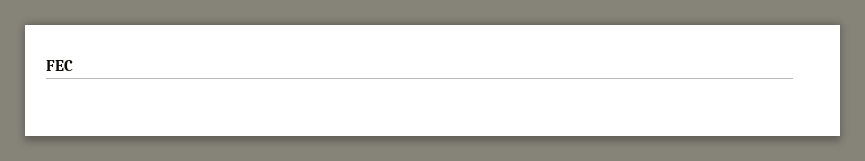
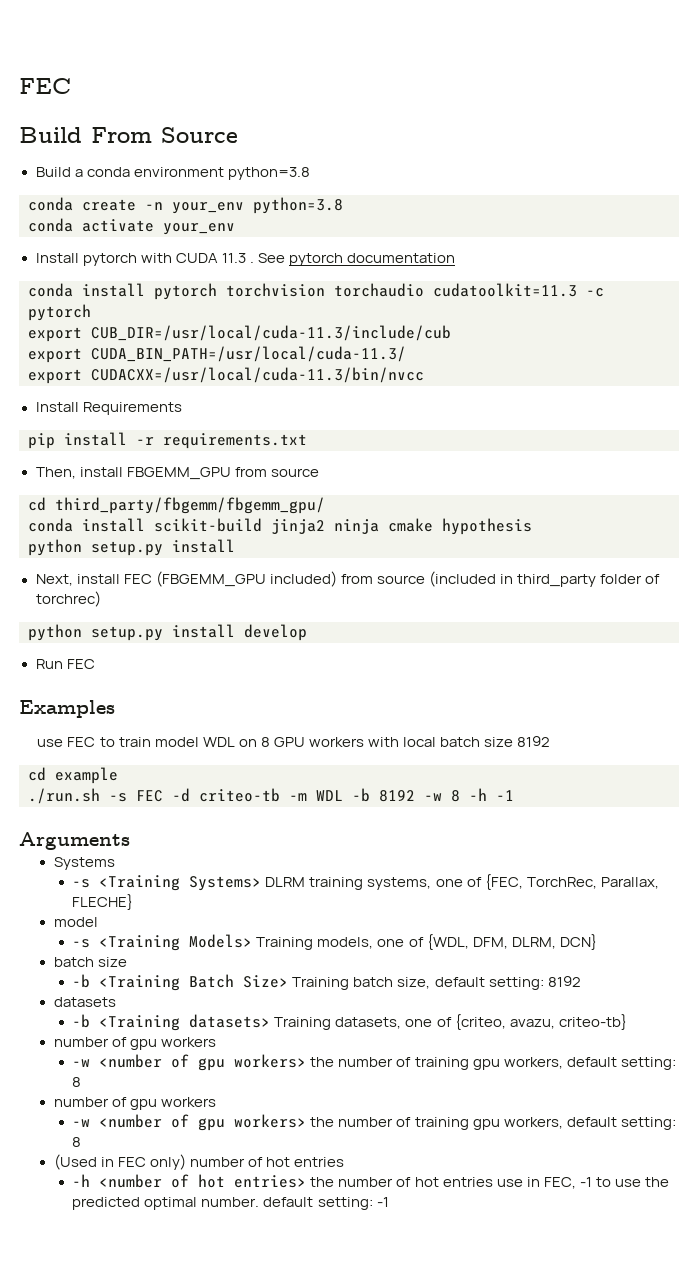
[46,60,73,71] FEC -> [19,78,71,94] [19,127,238,143] [35,167,310,180] [28,197,343,214] [28,218,235,235] [35,253,455,266] [28,283,604,300] [28,304,91,321] [28,325,451,342] [28,346,406,363] [28,367,424,384] [35,402,182,415] [28,432,307,449] [35,467,319,480] [28,497,325,514] [28,518,532,535] [28,539,235,556] [35,571,661,587] [35,591,101,607] [28,624,307,641] [35,659,95,669] [19,700,115,718] [37,736,551,747] [28,767,118,784] [28,788,514,804] [19,832,130,850] [53,857,115,870] [72,874,659,891] [72,894,134,910] [53,917,98,927] [72,934,597,951] [53,957,127,967] [72,974,581,991] [53,997,116,1007] [72,1014,627,1031] [53,1037,217,1050] [72,1054,676,1071] [72,1077,82,1087] [53,1097,217,1110] [72,1114,676,1131] [72,1137,82,1147] [53,1154,345,1170] [72,1174,669,1189] [72,1197,389,1210] FEC // Build From Source // Build a conda environment python=3.8 // conda create -n your_env python=3.8 // conda activate your_env // Install pytorch with CUDA 11.3 . See pytorch documentation // conda install pytorch torchvision torchaudio cudatoolkit=11.3 -c pytorch // export CUB_DIR=/usr/local/cuda-11.3/include/cub // export CUDA_BIN_PATH=/usr/local/cuda-11.3/ // export CUDACXX=/usr/local/cuda-11.3/bin/nvcc // Install Requirements // pip install -r requirements.txt // Then, install FBGEMM_GPU from source // cd third_party/fbgemm/fbgemm_gpu/ // conda install scikit-build jinja2 ninja cmake hypothesis // python setup.py install // Next, install FEC (FBGEMM_GPU included) from source (included in third_party folder of torchrec) // python setup.py install develop // Run FEC // Examples // use FEC to train model WDL on 8 GPU workers with local batch size 8192 // cd example // ./run.sh -s FEC -d criteo-tb -m WDL -b 8192 -w 8 -h -1 // Arguments // Systems // -s <Training Systems> DLRM training systems, one of {FEC, TorchRec, Parallax, FLECHE} // model // -s <Training Models> Training models, one of {WDL, DFM, DLRM, DCN} // batch size // -b <Training Batch Size> Training batch size, default setting: 8192 // datasets // -b <Training datasets> Training datasets, one of {criteo, avazu, criteo-tb} // number of gpu workers // -w <number of gpu workers> the number of training gpu workers, default setting: 8 // number of gpu workers // -w <number of gpu workers> the number of training gpu workers, default setting: 8 // (Used in FEC only) number of hot entries // -h <number of hot entries> the number of hot entries use in FEC, -1 to use the predicted optimal number. default setting: -1

